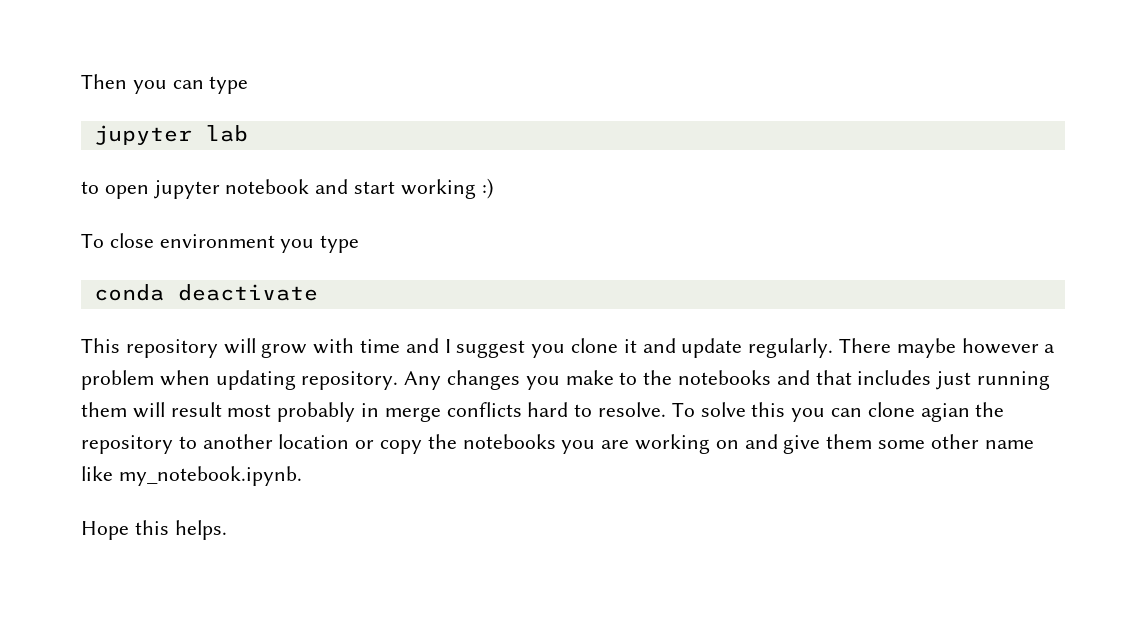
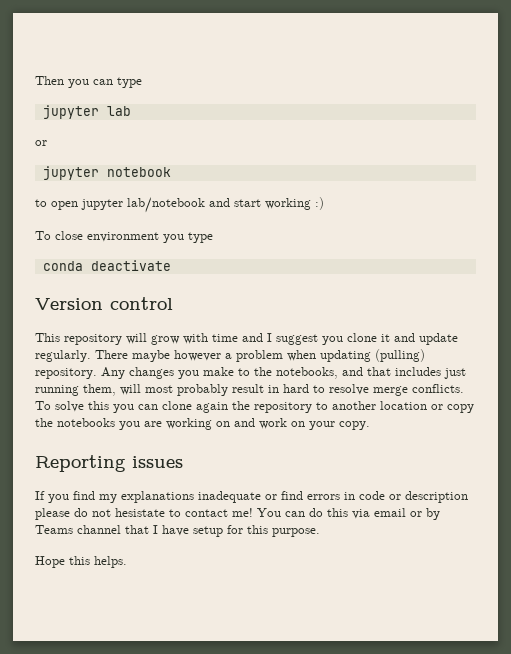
(248, 133) none -> [35,140,47,146] [42,166,171,180] // or // jupyter notebook
[225,179,310,194] notebook -> [127,197,205,213] lab/notebook
(318, 292) none -> [35,297,173,310] // Version control
(296, 380) none -> [375,349,425,362] (pulling)
[678,370,772,385] notebooks -> [276,367,338,379] notebooks,
[81,402,667,422] them will result most probably in merge conflicts hard to resolve. -> [83,384,464,396] them, will most probably result in hard to resolve merge conflicts.
[920,403,970,422] agian -> [196,402,228,413] again
[783,434,1034,454] [81,466,302,486] give them some other name like my_notebook.ipynb. -> [259,418,370,430] [35,455,183,472] [35,491,468,503] [35,508,440,520] [35,525,320,537] work on your copy. // Reporting issues // If you find my explanations inadequate or find errors in code or description please do not hesistate to contact me! You can do this via email or by Teams channel that I have setup for this purpose.

